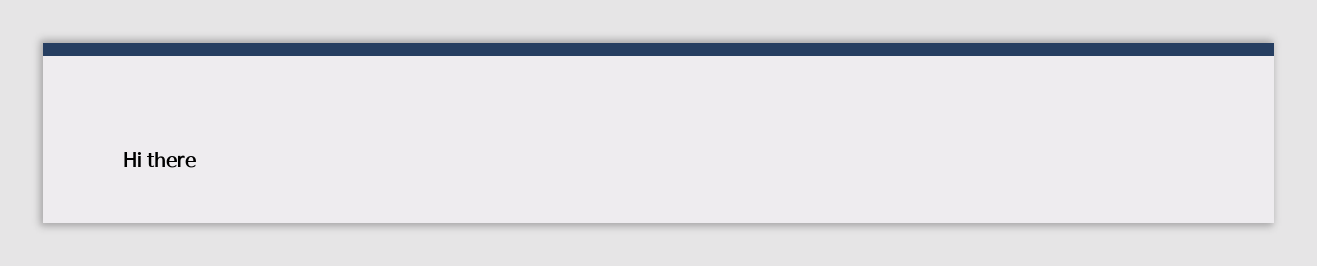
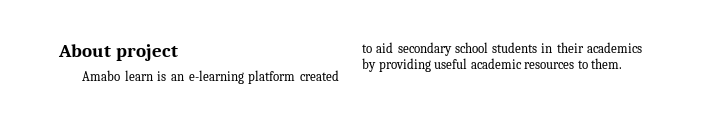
[123,152,197,168] Hi there -> [58,44,178,61] [82,70,339,84] [362,42,642,56] [362,58,623,72] About project // Amabo learn is an e-learning platform created to aid secondary school students in their academics by providing useful academic resources to them.

